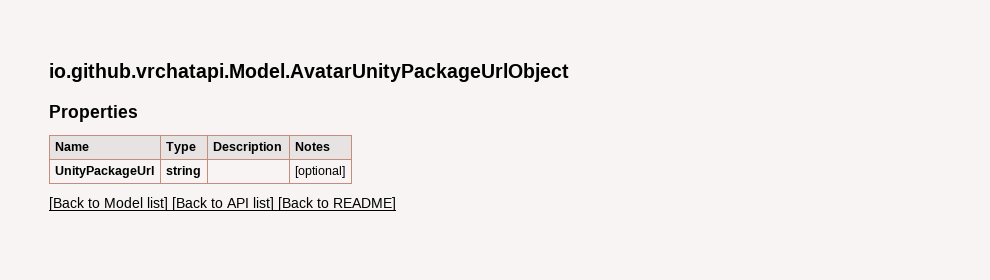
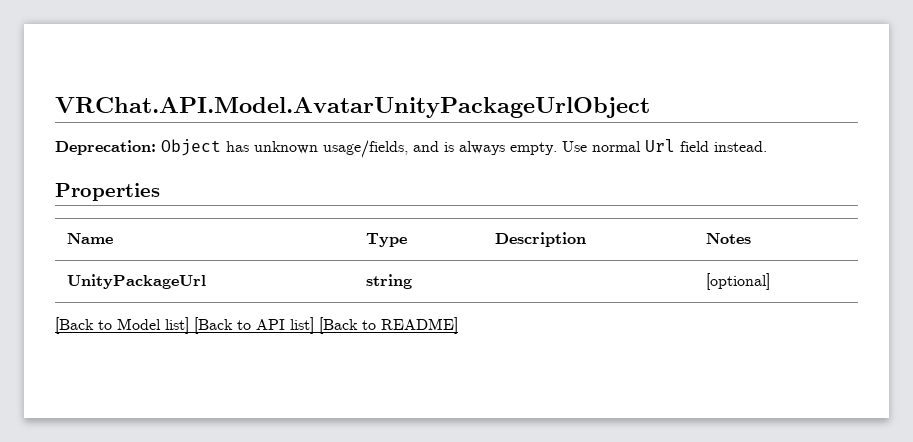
[49,63,569,82] io.github.vrchatapi.Model.AvatarUnityPackageUrlObject -> [55,97,650,118] [55,139,767,158] VRChat.API.Model.AvatarUnityPackageUrlObject // Deprecation: Object has unknown usage/fields, and is always empty. Use normal Url field instead.

